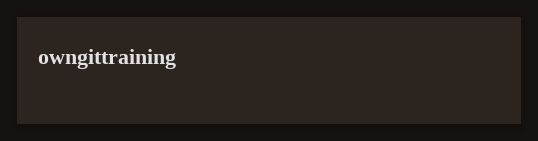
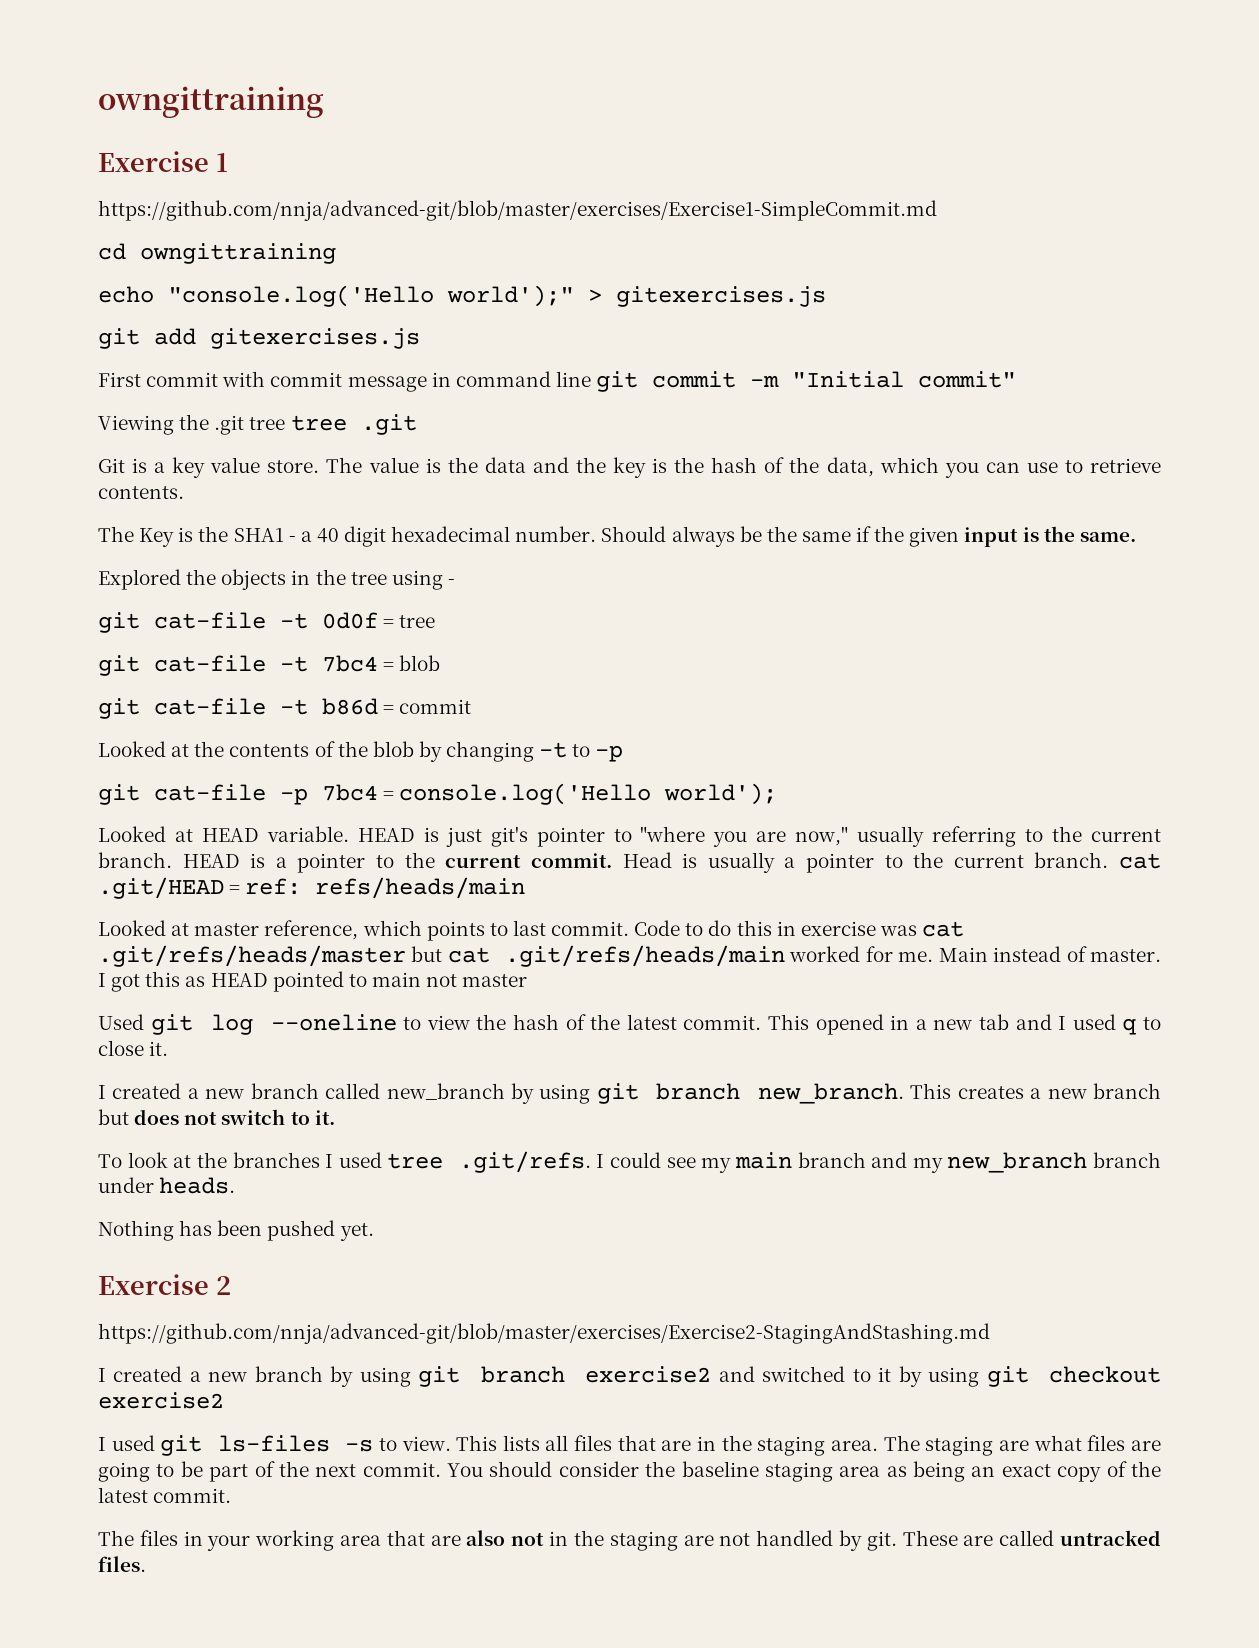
[38,49,176,69] owngittraining -> [98,86,324,118] [98,151,228,172] [98,200,937,221] [98,243,336,264] [98,285,826,307] [98,328,420,349] [98,371,1017,392] [98,414,417,435] [98,457,1162,478] [98,486,184,499] [98,526,1136,547] [98,569,455,590] [98,612,436,633] [98,655,441,676] [98,698,472,719] [98,741,624,762] [98,783,778,805] [98,826,1161,847] [98,852,1161,873] [98,877,526,899] [98,920,965,941] [98,945,1161,967] [98,971,528,992] [98,1014,1161,1035] [98,1040,169,1056] [98,1083,1161,1104] [98,1109,335,1125] [98,1151,1161,1173] [98,1177,236,1194] [98,1220,374,1241] [98,1274,231,1295] [98,1323,990,1344] [98,1366,1161,1387] [98,1392,224,1409] [98,1435,1161,1456] [98,1461,1162,1482] [98,1487,232,1503] [98,1530,1162,1551] [98,1556,146,1572] owngittraining // Exercise 1 // https://github.com/nnja/advanced-git/blob/master/exercises/Exercise1-SimpleCommit.md // cd owngittraining // echo "console.log('Hello world');" > gitexercises.js // git add gitexercises.js // First commit with commit message in command line git commit -m "Initial commit" // Viewing the .git tree tree .git // Git is a key value store. The value is the data and the key is the hash of the data, which you can use to retrieve contents. // The Key is the SHA1 - a 40 digit hexadecimal number. Should always be the same if the given input is the same. // Explored the objects in the tree using - // git cat-file -t 0d0f = tree // git cat-file -t 7bc4 = blob // git cat-file -t b86d = commit // Looked at the contents of the blob by changing -t to -p // git cat-file -p 7bc4 = console.log('Hello world'); // Looked at HEAD variable. HEAD is just git's pointer to "where you are now," usually referring to the current branch. HEAD is a pointer to the current commit. Head is usually a pointer to the current branch. cat .git/HEAD = ref: refs/heads/main // Looked at master reference, which points to last commit. Code to do this in exercise was cat .git/refs/heads/master but cat .git/refs/heads/main worked for me. Main instead of master. I got this as HEAD pointed to main not master // Used git log --oneline to view the hash of the latest commit. This opened in a new tab and I used q to close it. // I created a new branch called new_branch by using git branch new_branch. This creates a new branch but does not switch to it. // To look at the branches I used tree .git/refs. I could see my main branch and my new_branch branch under heads. // Nothing has been pushed yet. // Exercise 2 // https://github.com/nnja/advanced-git/blob/master/exercises/Exercise2-StagingAndStashing.md // I created a new branch by using git branch exercise2 and switched to it by using git checkout exercise2 // I used git ls-files -s to view. This lists all files that are in the staging area. The staging are what files are going to be part of the next commit. You should consider the baseline staging area as being an exact copy of the latest commit. // The files in your working area that are also not in the staging are not handled by git. These are called untracked files.

